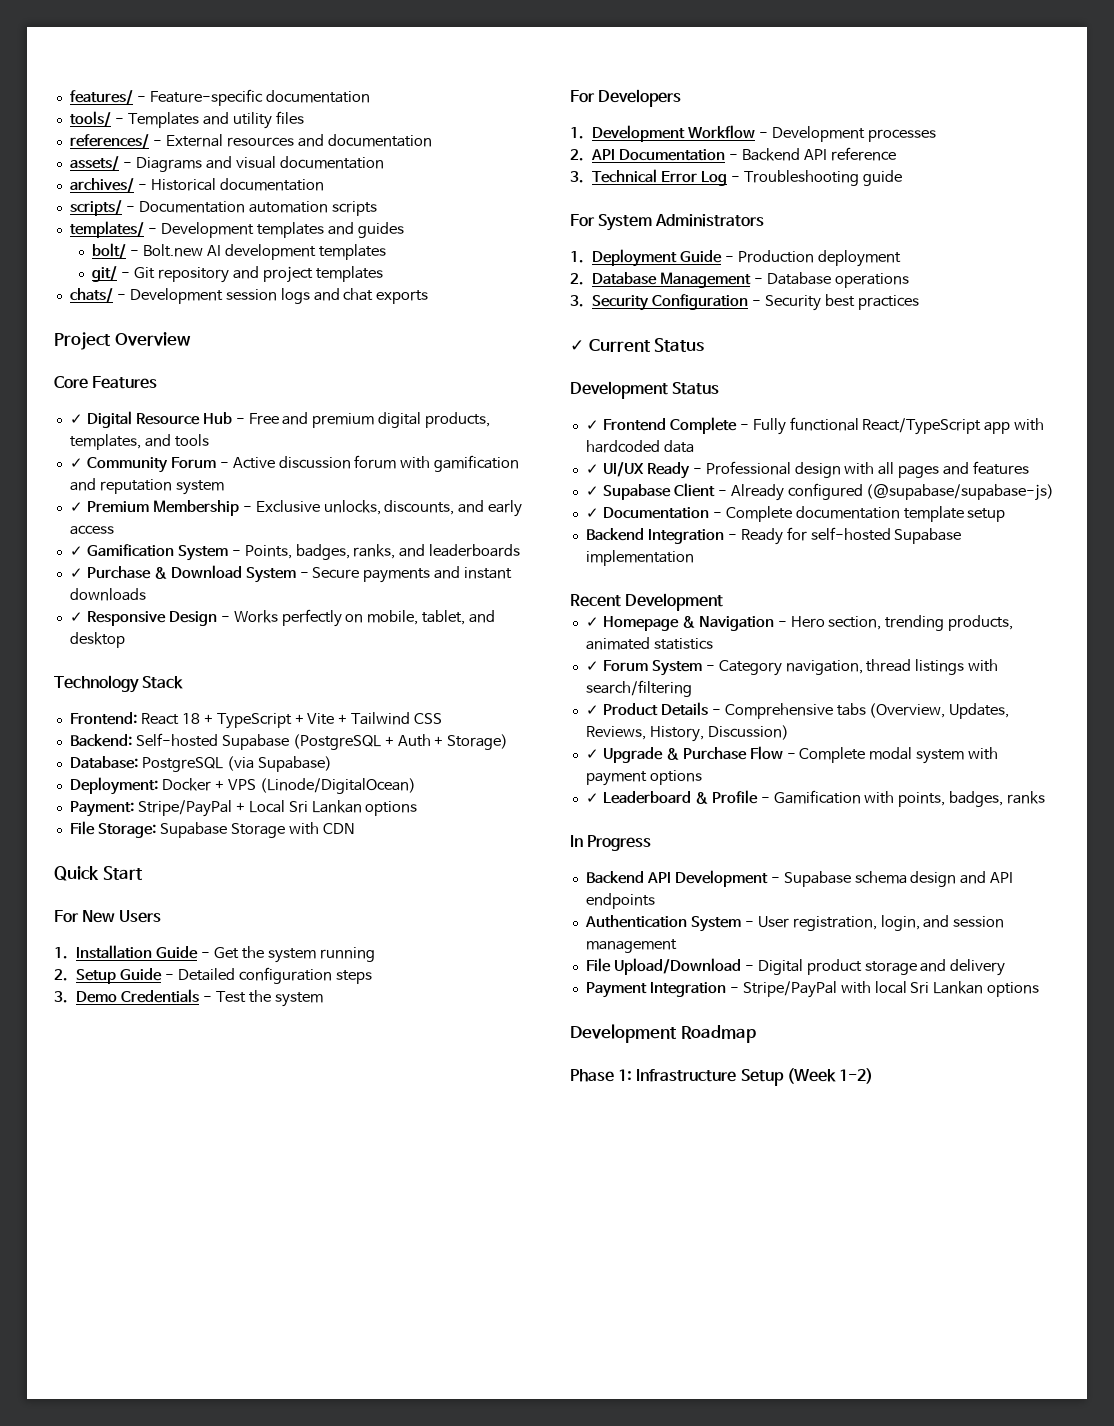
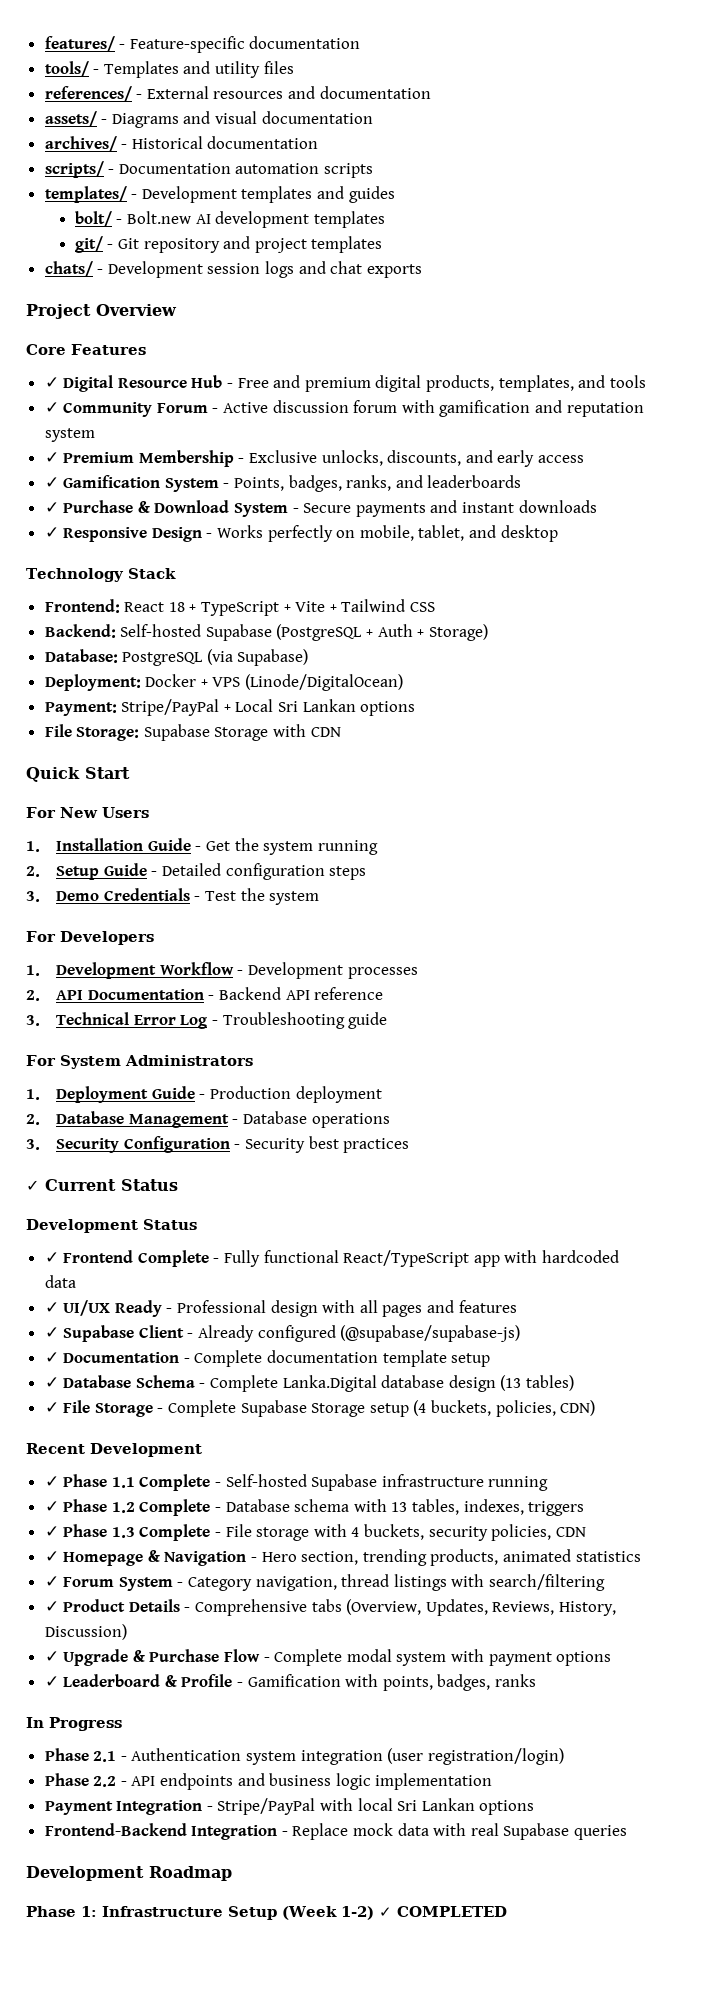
[585,527,962,545] [585,550,694,566] [570,593,724,611] Backend Integration - Ready for self-hosted Supabase implementation // Recent Development -> [44,1375,575,1392] [44,1400,596,1417] [26,1443,202,1457] [44,1474,549,1491] [44,1499,585,1516] [44,1524,586,1541] ✓ Database Schema - Complete Lanka.Digital database design (13 tables) // ✓ File Storage - Complete Supabase Storage setup (4 buckets, policies, CDN) // Recent Development // ✓ Phase 1.1 Complete - Self-hosted Supabase infrastructure running // ✓ Phase 1.2 Complete - Database schema with 13 tables, indexes, triggers // ✓ Phase 1.3 Complete - File storage with 4 buckets, security policies, CDN
[585,870,1014,887] [585,893,655,909] [584,915,1005,932] [585,939,677,953] [585,958,1006,976] Backend API Development - Supabase schema design and API endpoints // Authentication System - User registration, login, and session management // File Upload/Download - Digital product storage and delivery -> [44,1748,564,1765] [44,1773,493,1790] Phase 2.1 - Authentication system integration (user registration/login) // Phase 2.2 - API endpoints and business logic implementation
(1040, 989) none -> [44,1823,628,1840] // Frontend-Backend Integration - Replace mock data with real Supabase queries
(873, 1076) none -> [378,1906,507,1917] ✓ COMPLETED

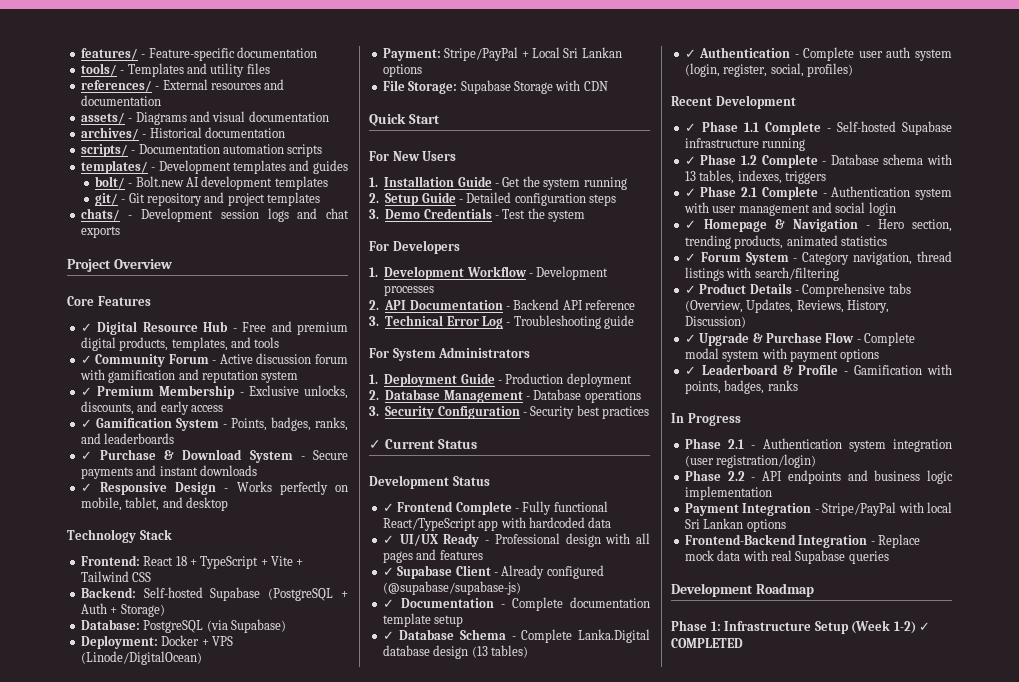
[63,1400,596,1417] File Storage - Complete Supabase Storage setup (4 buckets, policies, CDN) -> [699,47,952,61] [684,63,853,77] Authentication - Complete user auth system (login, register, social, profiles)
[111,1524,586,1541] 1.3 Complete - File storage with 4 buckets, security policies, CDN -> [741,186,952,200] [683,202,896,216] 2.1 Complete - Authentication system with user management and social login

